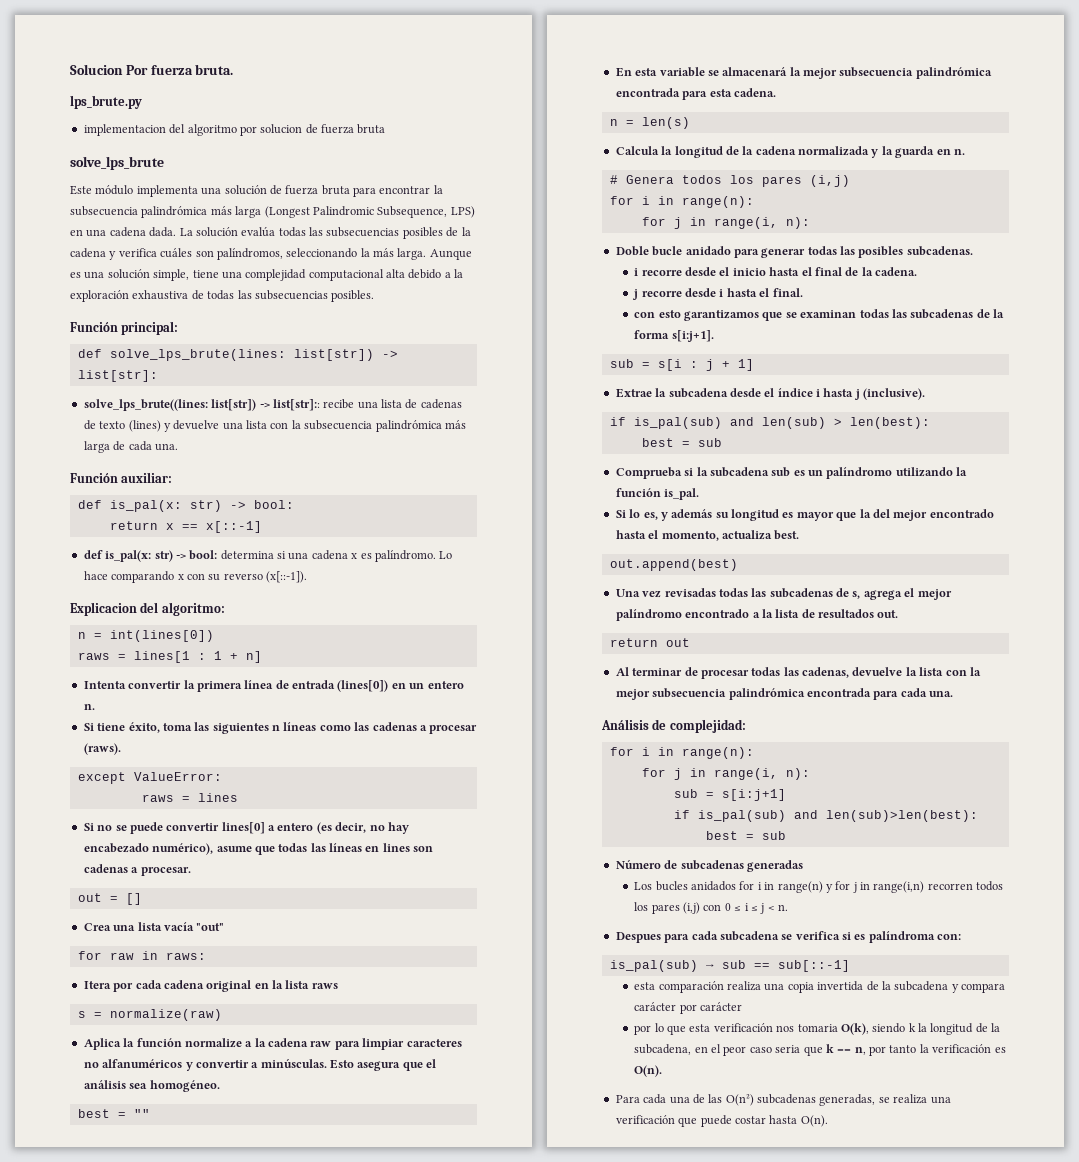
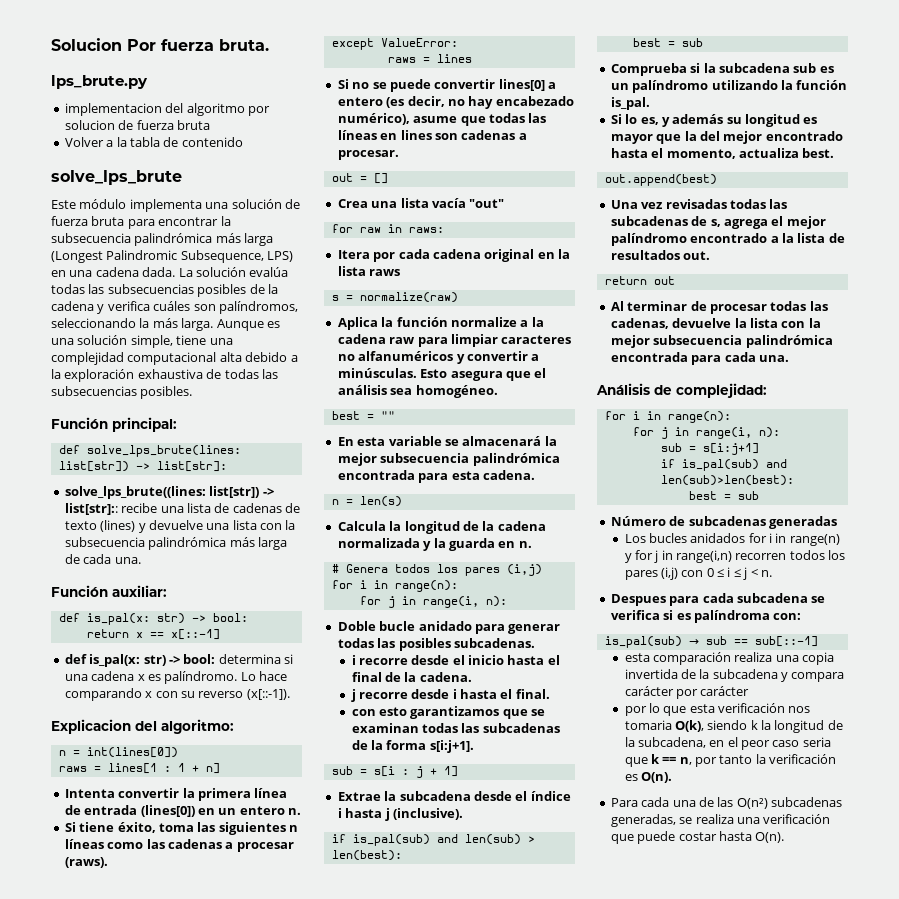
(386, 129) none -> [64,137,243,147] // Volver a la tabla de contenido

